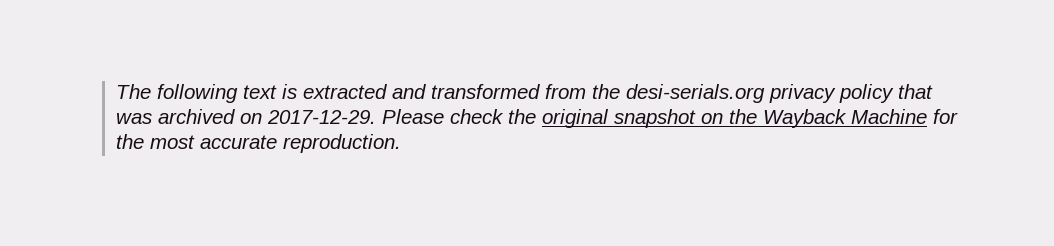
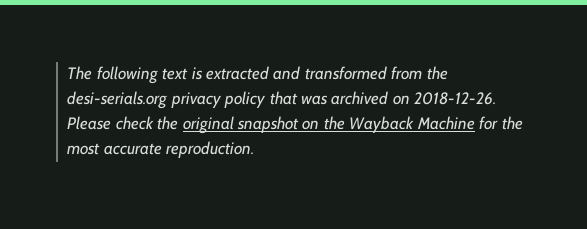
[267,110,377,124] 2017-12-29. -> [414,92,497,105] 2018-12-26.

